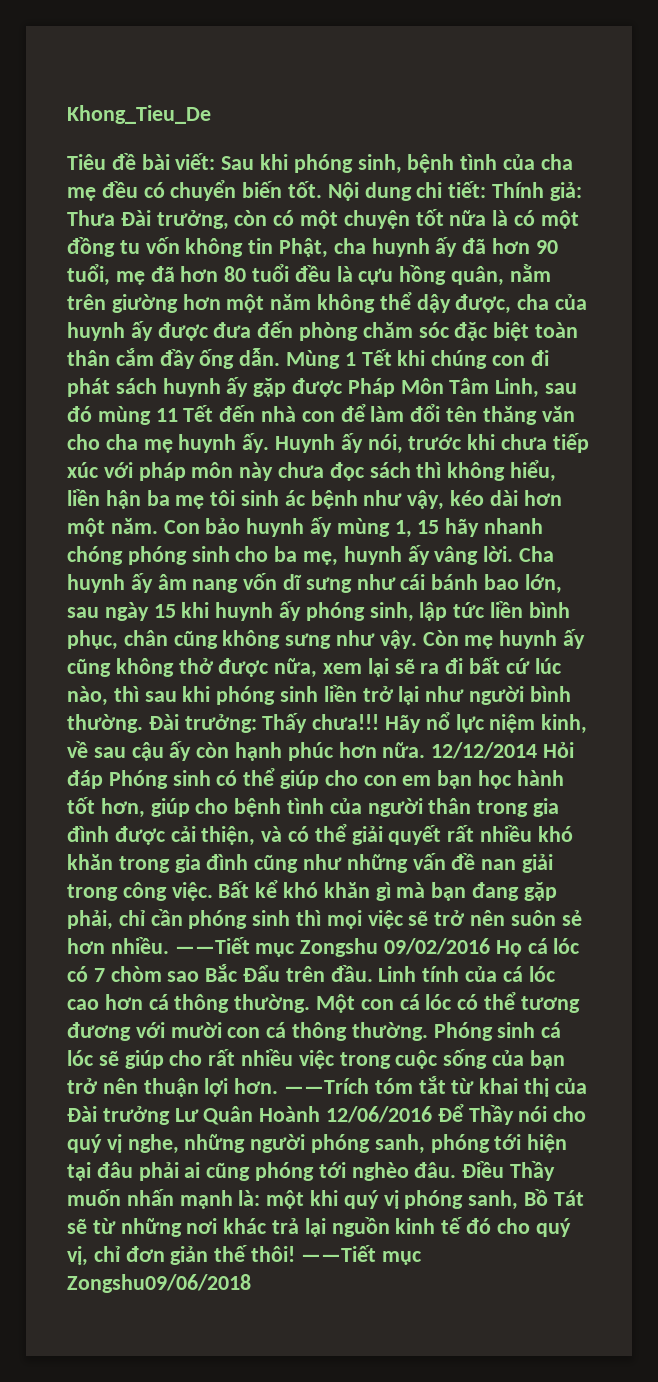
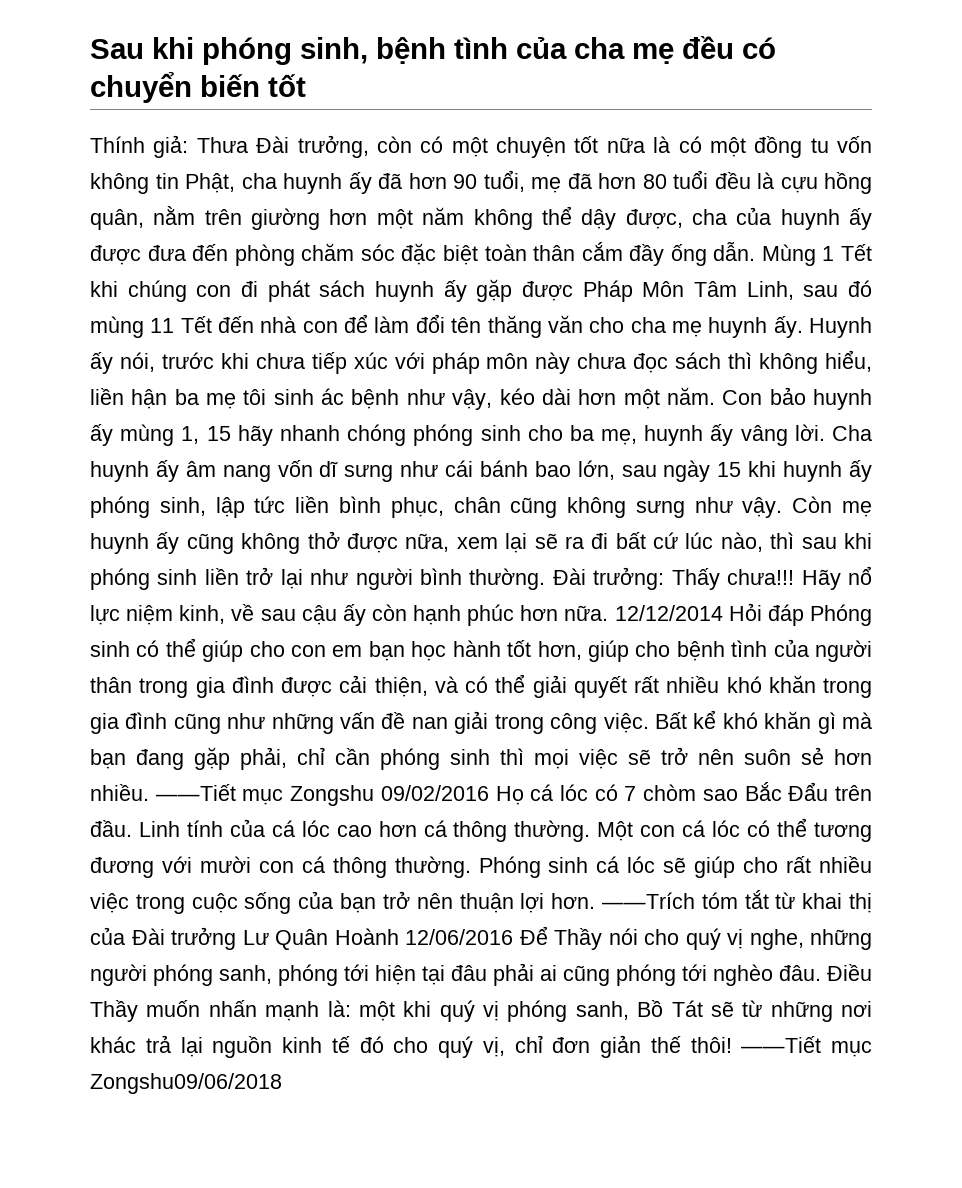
[67,105,211,124] [67,153,216,170] Khong_Tieu_De // Tiêu đề bài viết: -> (90, 49) none
[288,181,487,201] tốt. Nội dung chi tiết: -> [268,74,306,97] tốt //

